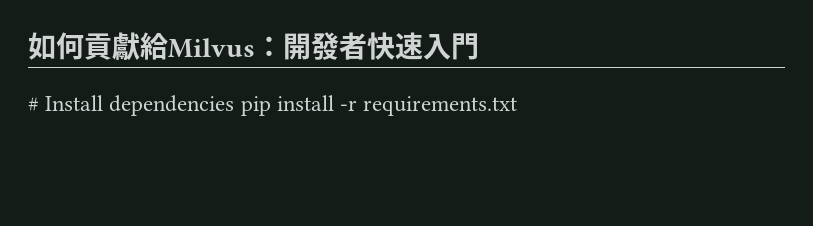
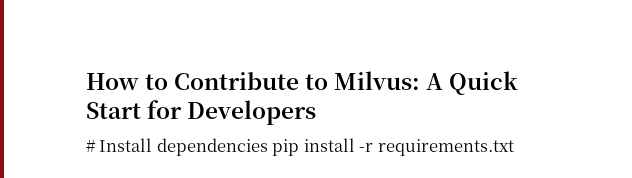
[28,32,479,61] 如何貢獻給Milvus：開發者快速入門 -> [86,71,519,95] [86,100,317,125] How to Contribute to Milvus: A Quick Start for Developers

